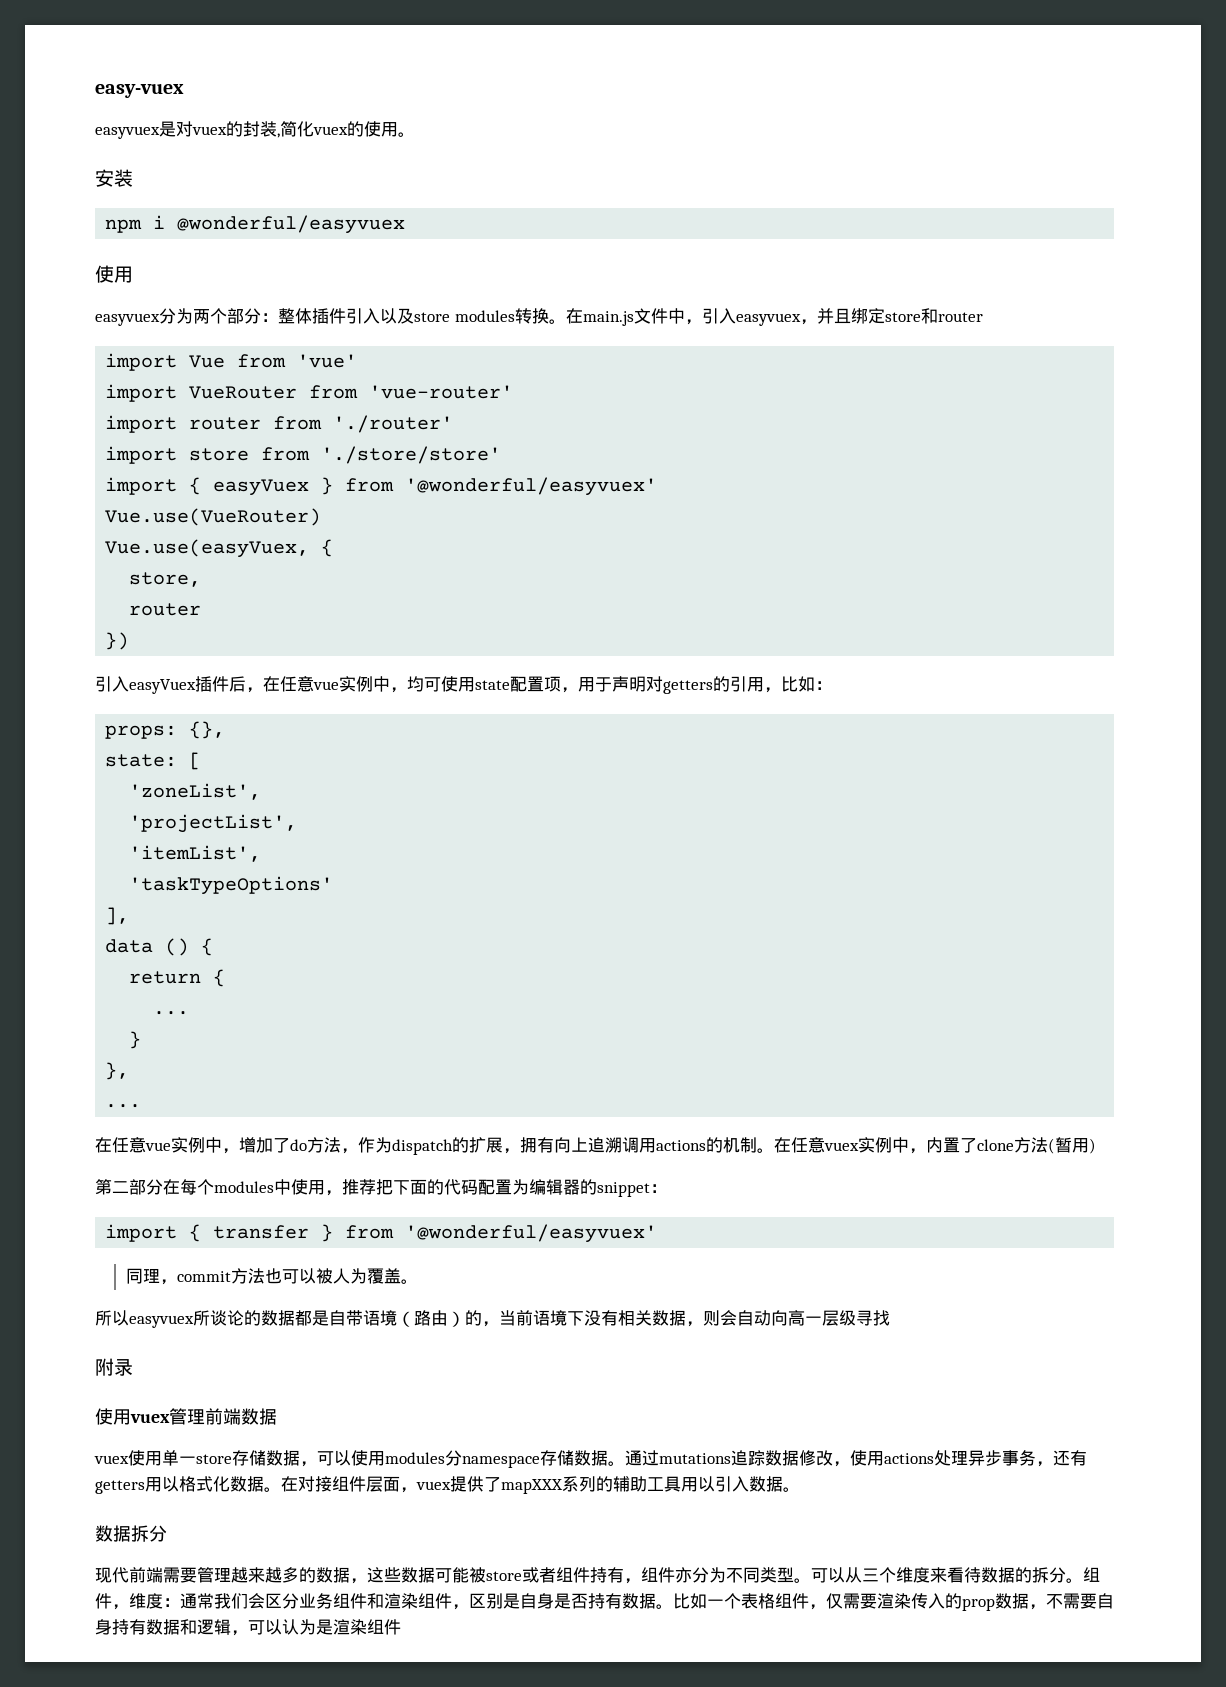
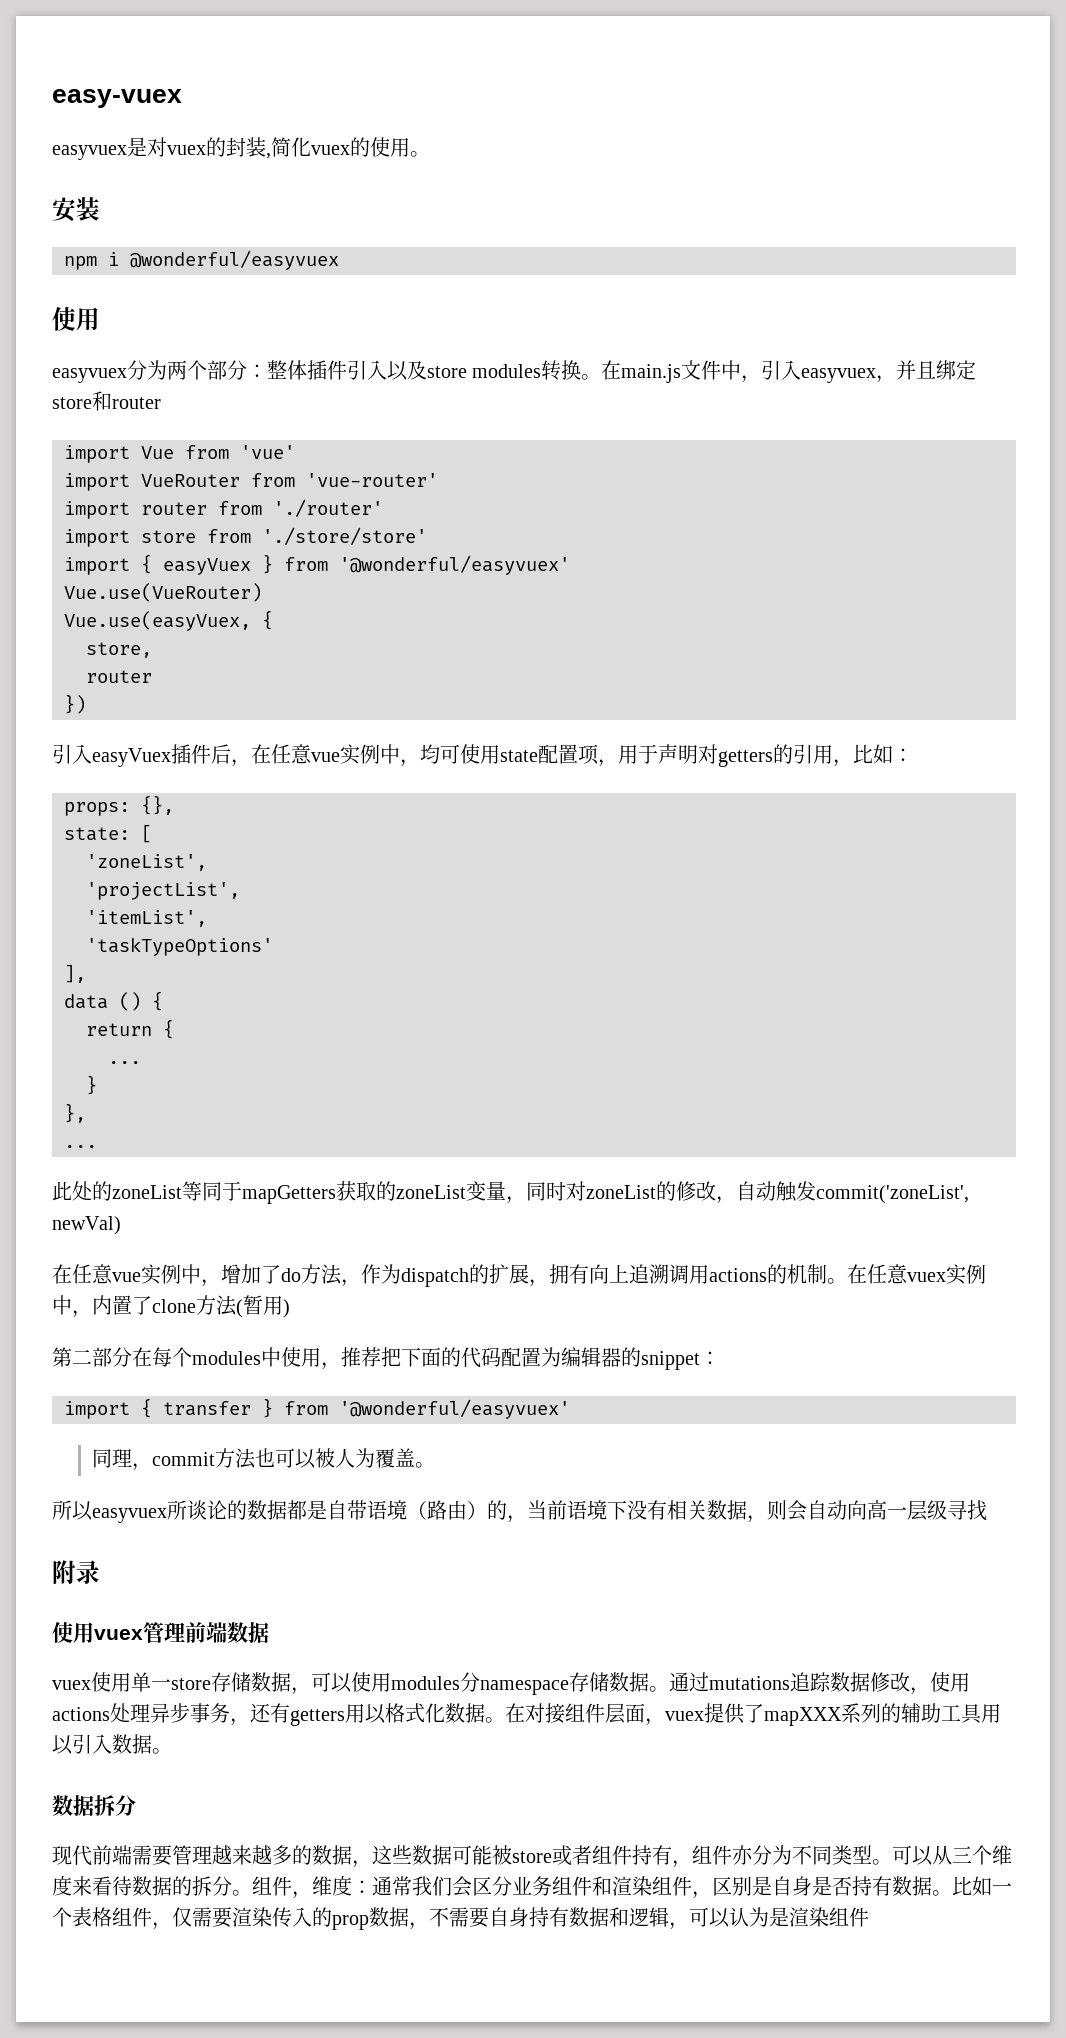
(142, 1106) none -> [52,1181,969,1204] [52,1216,121,1235] // 此处的zoneList等同于mapGetters获取的zoneList变量，同时对zoneList的修改，自动触发commit('zoneList', newVal)

